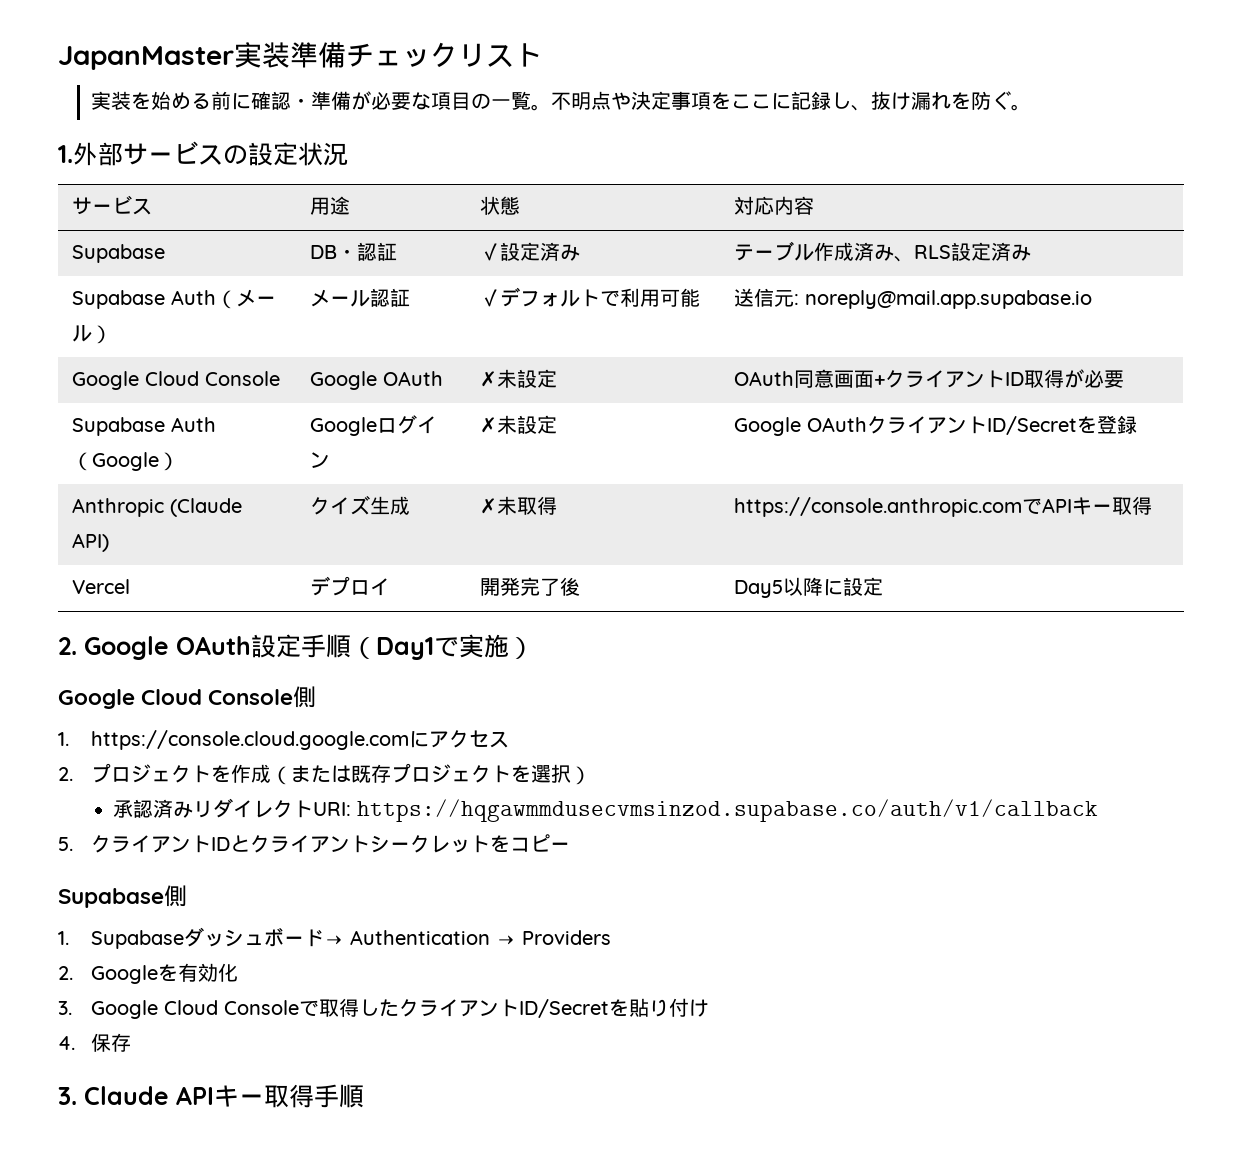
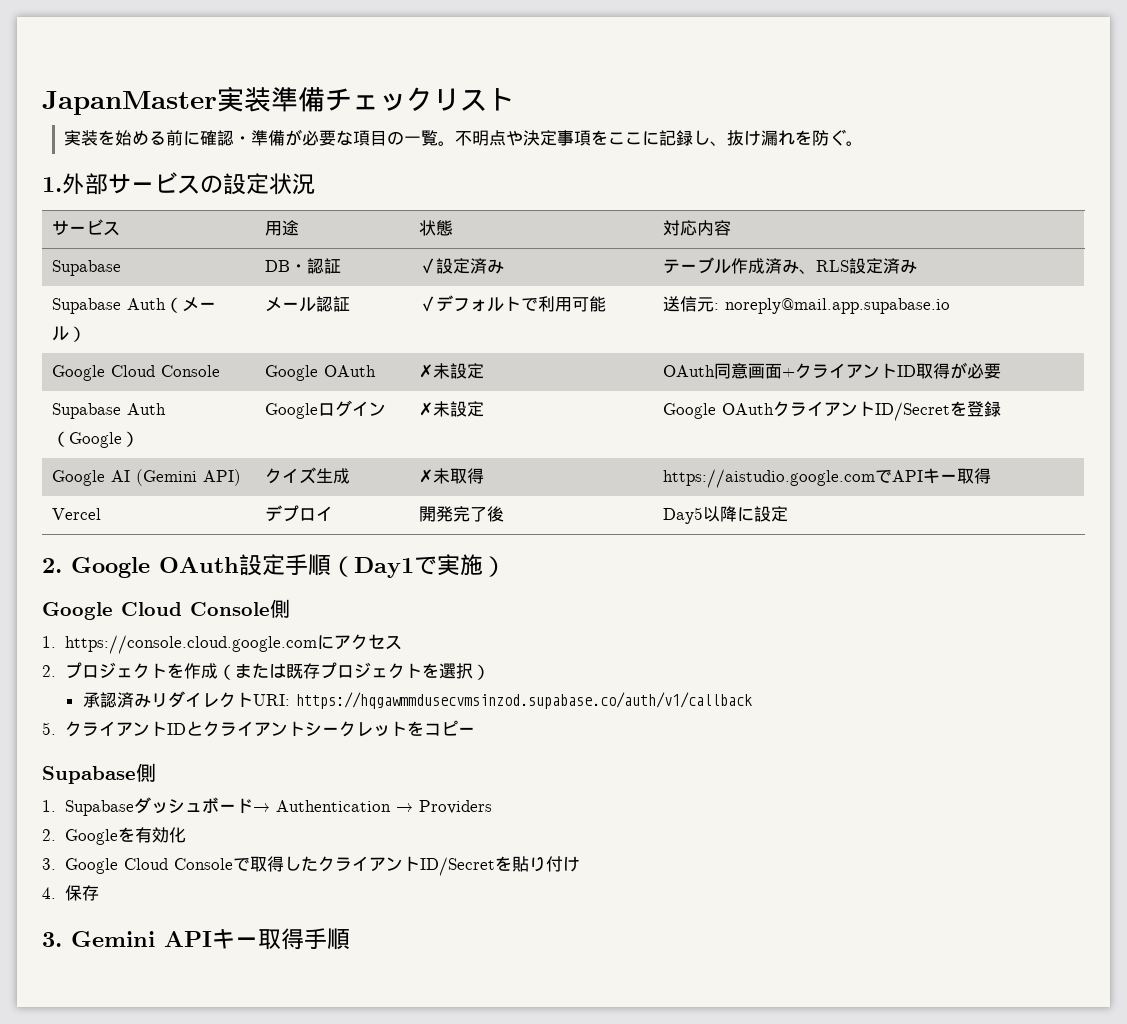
[72,498,243,517] Anthropic (Claude -> [51,469,197,486] Google AI (Gemini
[734,497,1023,517] https://console.anthropic.com -> [662,469,875,488] https://aistudio.google.com
[84,1086,169,1105] Claude -> [71,931,155,947] Gemini

